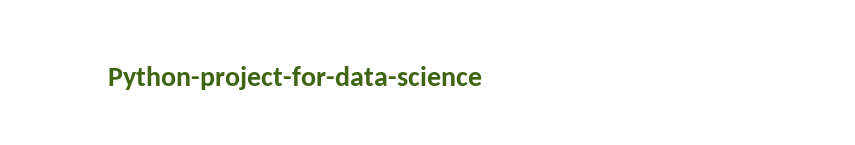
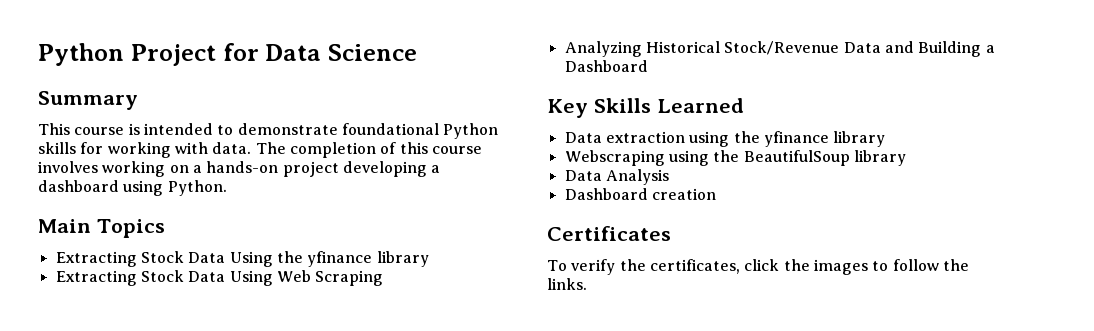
[108,66,482,90] Python-project-for-data-science -> [38,43,417,66] [38,91,138,110] [38,123,499,139] [38,142,482,158] [38,161,441,177] [38,180,227,196] [38,219,165,238] [55,251,429,267] [55,270,384,286] [564,41,995,57] [564,60,648,72] [547,98,744,118] [564,131,886,147] [564,150,906,166] [564,169,669,185] [564,188,716,200] [547,226,671,241] [547,259,969,275] [547,278,587,290] Python Project for Data Science // Summary // This course is intended to demonstrate foundational Python skills for working with data. The completion of this course involves working on a hands-on project developing a dashboard using Python. // Main Topics // Extracting Stock Data Using the yfinance library // Extracting Stock Data Using Web Scraping // Analyzing Historical Stock/Revenue Data and Building a Dashboard // Key Skills Learned // Data extraction using the yfinance library // Webscraping using the BeautifulSoup library // Data Analysis // Dashboard creation // Certificates // To verify the certificates, click the images to follow the links.

